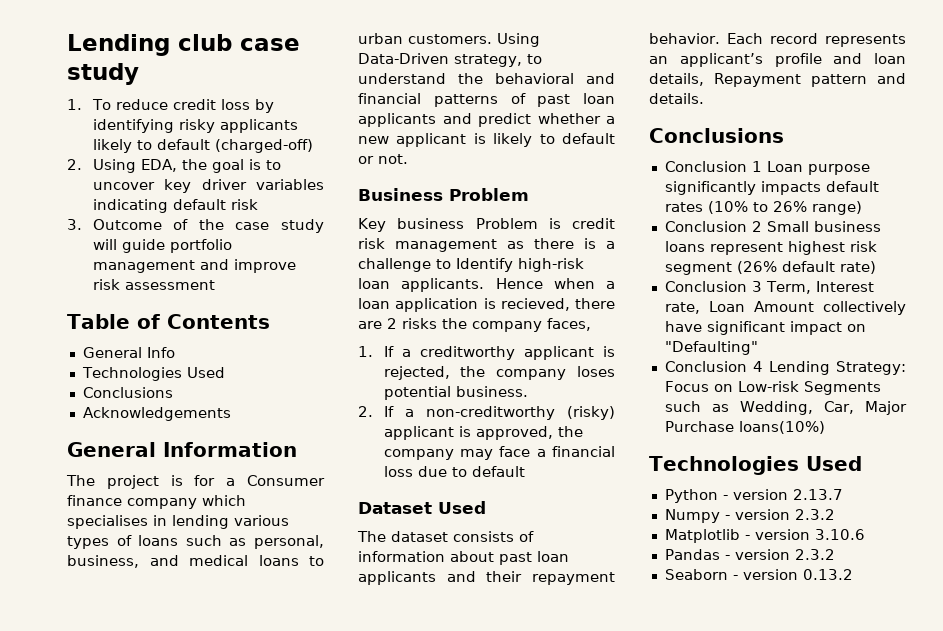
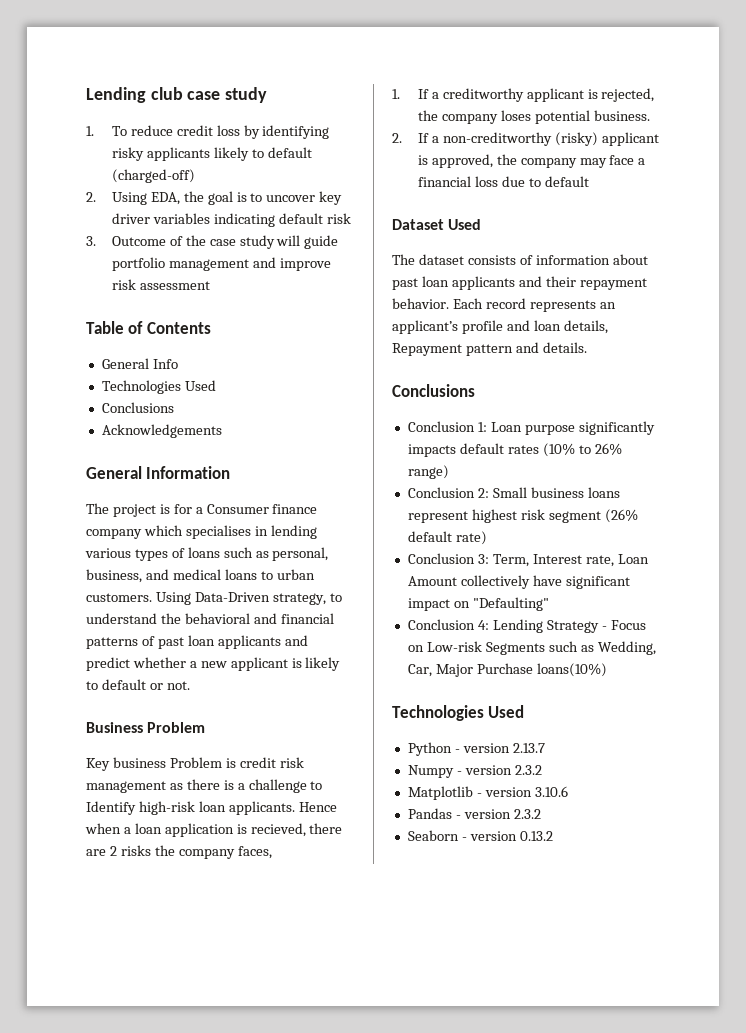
[751,161,762,172] 1 -> [477,422,487,432] 1:
[751,221,762,232] 2 -> [477,488,489,498] 2:
[751,281,762,292] 3 -> [477,554,489,564] 3:
[752,361,907,375] 4 Lending Strategy: -> [477,619,607,633] 4: Lending Strategy -

